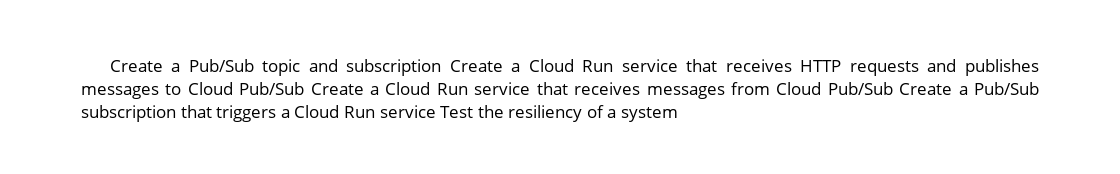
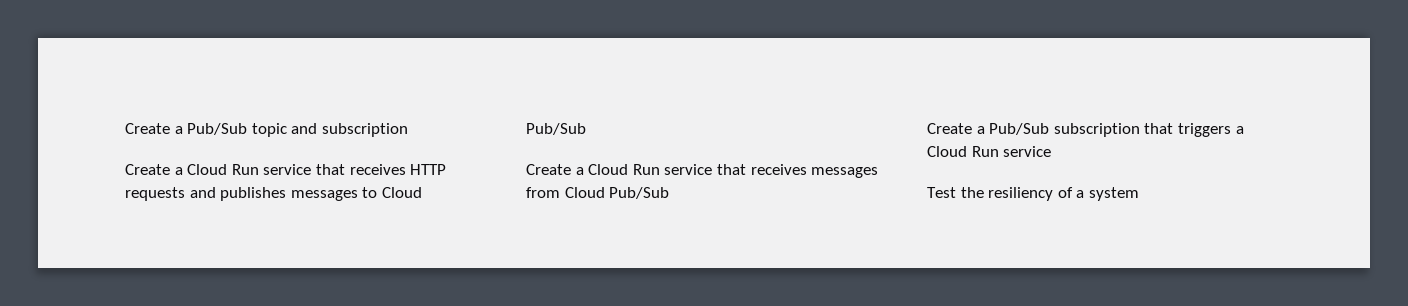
(442, 67) none -> (408, 130) //
(305, 88) none -> (586, 129) //
(893, 88) none -> (670, 193) //
(436, 111) none -> (1052, 151) //

